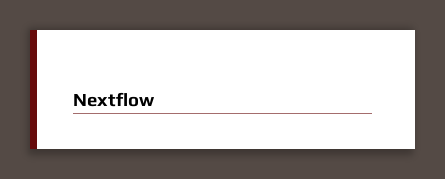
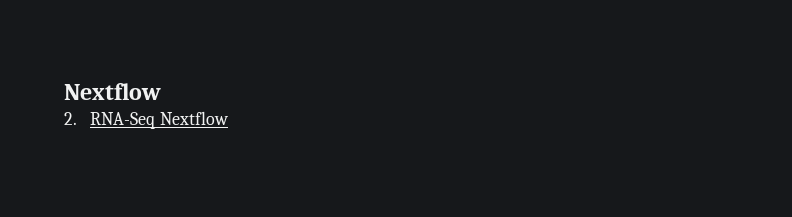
[73,92,155,107] Nextflow -> [64,83,161,100] [64,111,230,129] Nextflow // 2. RNA-Seq Nextflow

